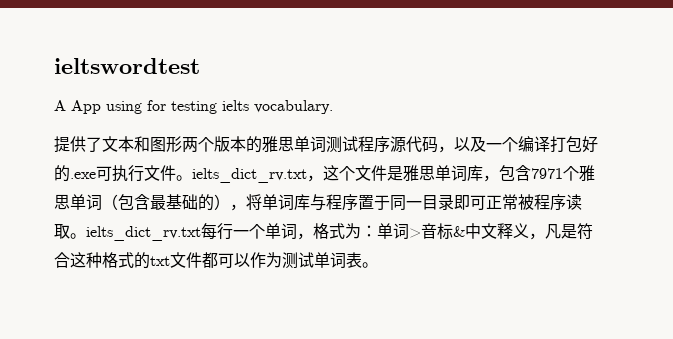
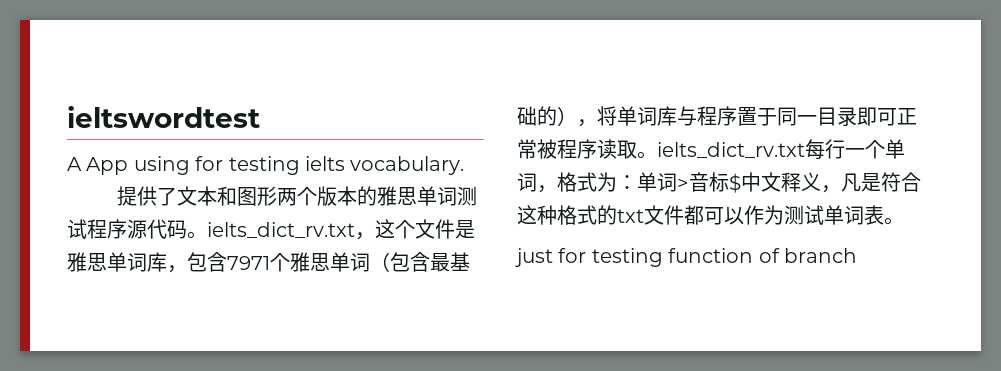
[438,136,598,153] [54,165,176,182] ，以及一个编译打包好的.exe可执行文件 -> (187, 229) none
[453,226,465,237] & -> [729,173,741,193] $
(378, 265) none -> [515,248,857,267] // just for testing function of branch

